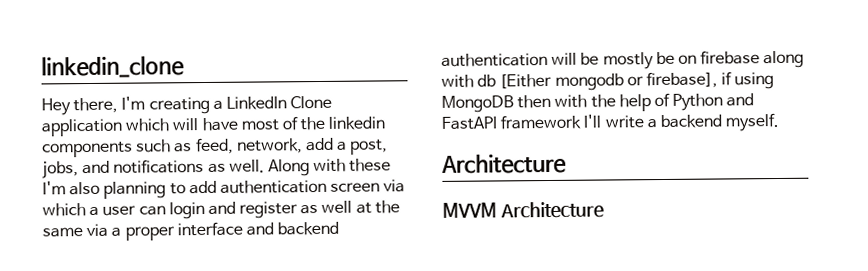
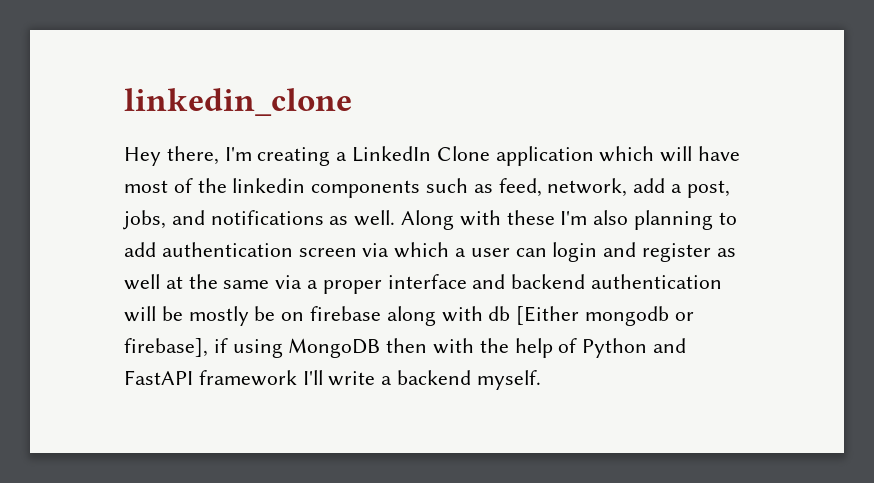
[441,153,567,174] [442,201,604,219] // Architecture // MVVM Architecture -> (541, 380) none

